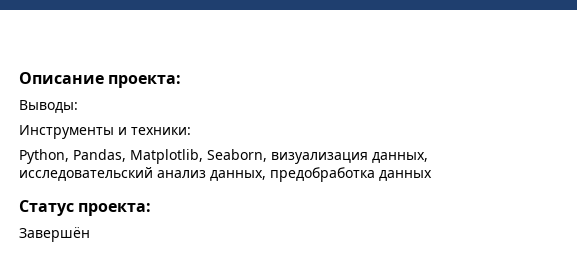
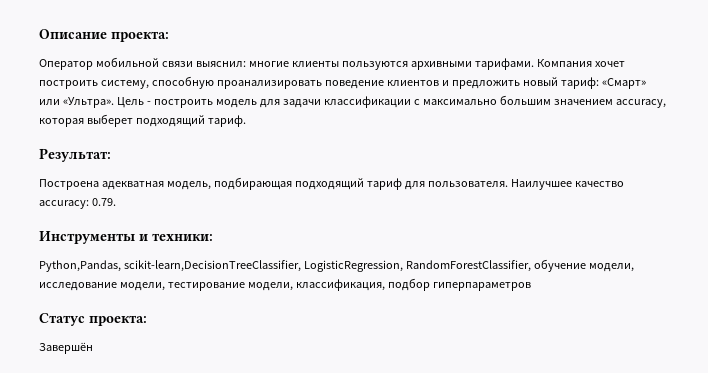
[19,100,78,113] [19,125,191,139] [19,149,428,164] [19,167,432,182] Выводы: // Инструменты и техники: // Python, Pandas, Matplotlib, Seaborn, визуализация данных, исследовательский анализ данных, предобработка данных -> [39,57,625,70] [39,76,646,89] [39,95,666,108] [39,114,246,127] [39,148,111,162] [39,177,624,190] [39,198,116,209] [39,231,213,244] [39,259,634,272] [39,278,531,291] Оператор мобильной связи выяснил: многие клиенты пользуются архивными тарифами. Компания хочет построить систему, способную проанализировать поведение клиентов и предложить новый тариф: «Смарт» или «Ультра». Цель - построить модель для задачи классификации с максимально большим значением accuracy, которая выберет подходящий тариф. // Результат: // Построена адекватная модель, подбирающая подходящий тариф для пользователя. Наилучшее качество accuracy: 0.79. // Инструменты и техники: // Python,Pandas, scikit-learn,DecisionTreeClassifier, LogisticRegression, RandomForestClassifier, обучение модели, исследование модели, тестирование модели, классификация, подбор гиперпараметров

